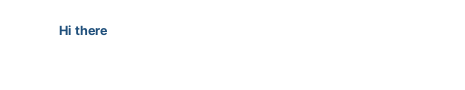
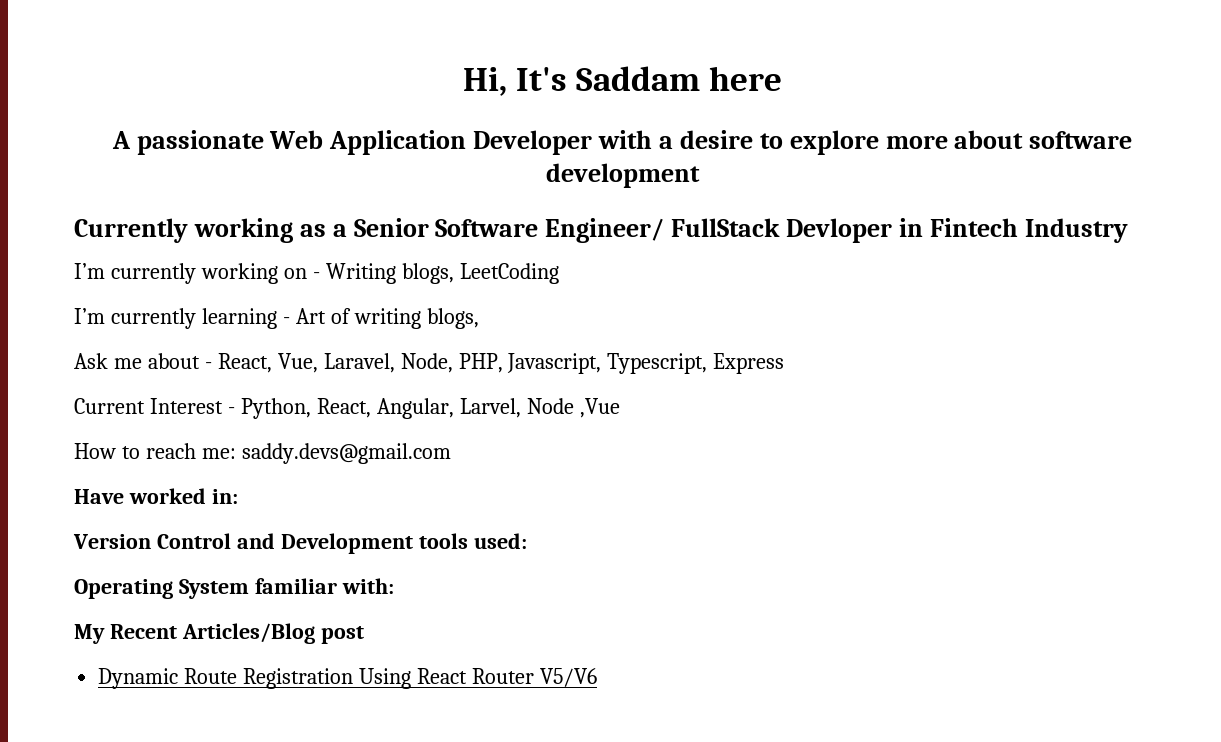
[59,25,108,36] Hi there -> [462,66,783,96] [111,130,1133,155] [546,163,700,188] [74,218,1128,243] [74,263,559,284] [74,308,479,329] [74,353,785,374] [74,398,620,419] [74,443,451,464] [74,488,238,504] [73,533,527,554] [74,578,394,599] [74,623,364,644] [98,668,597,689] Hi, It's Saddam here // A passionate Web Application Developer with a desire to explore more about software development // Currently working as a Senior Software Engineer/ FullStack Devloper in Fintech Industry // I’m currently working on - Writing blogs, LeetCoding // I’m currently learning - Art of writing blogs, // Ask me about - React, Vue, Laravel, Node, PHP, Javascript, Typescript, Express // Current Interest - Python, React, Angular, Larvel, Node ,Vue // How to reach me: saddy.devs@gmail.com // Have worked in: // Version Control and Development tools used: // Operating System familiar with: // My Recent Articles/Blog post // Dynamic Route Registration Using React Router V5/V6

